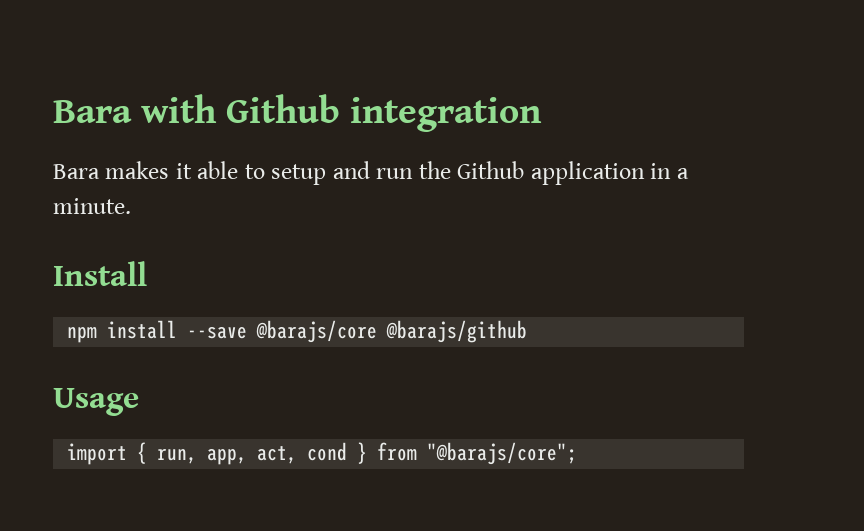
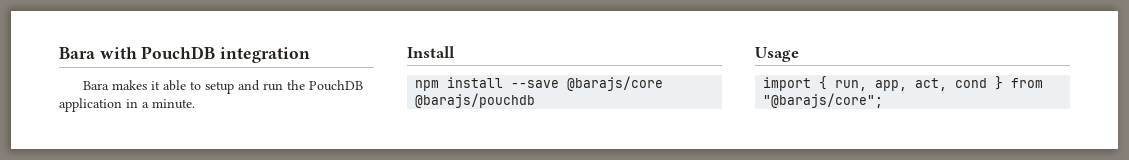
[226,94,341,123] Github -> [141,46,216,59] PouchDB
[457,161,525,179] Github -> [308,80,363,91] PouchDB
[386,320,528,343] @barajs/github -> [415,93,536,108] @barajs/pouchdb

